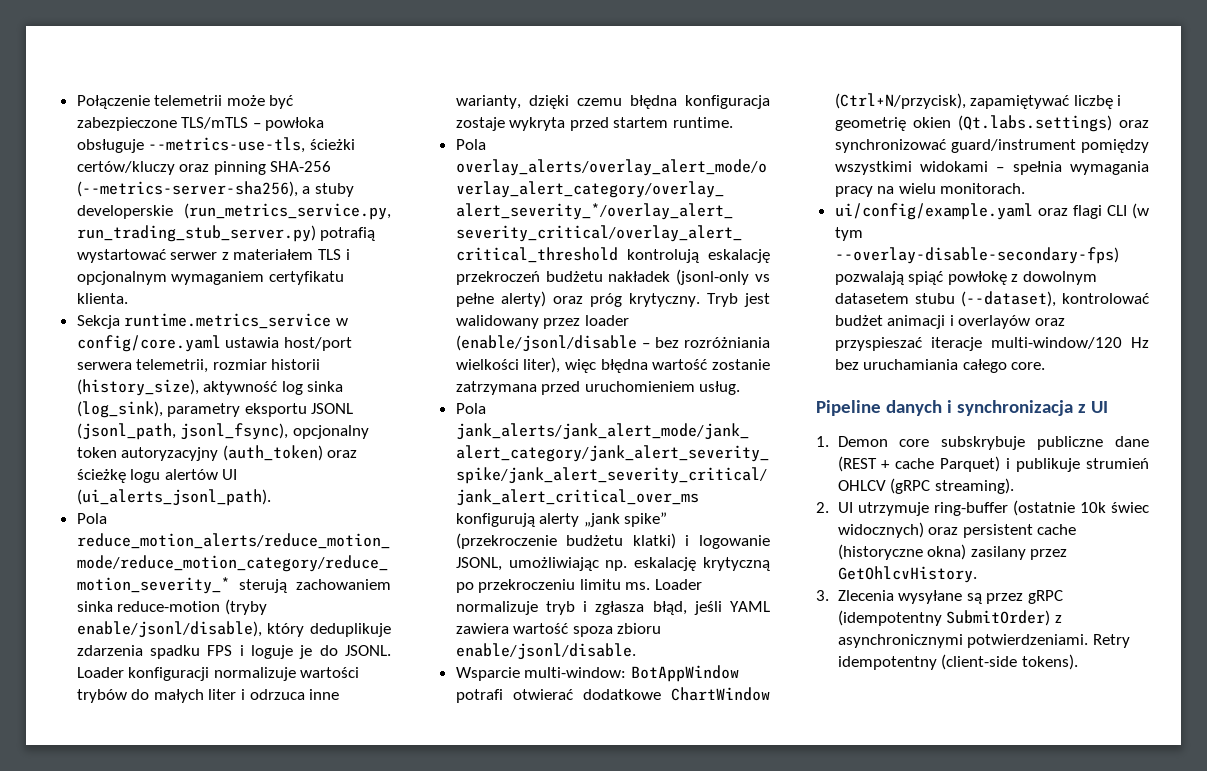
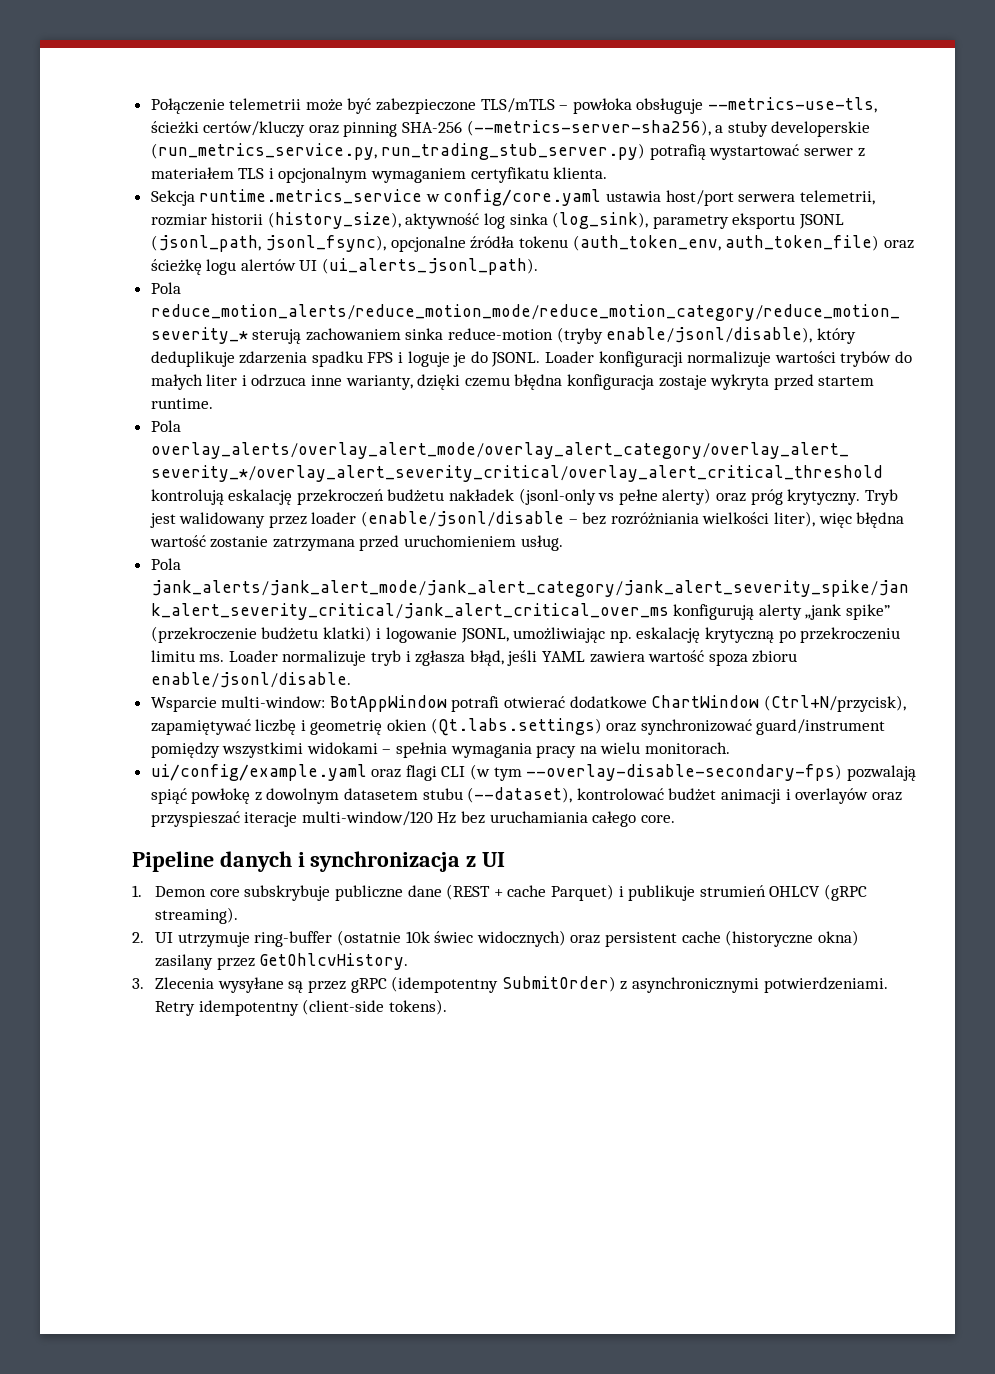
[292,425,369,439] [76,445,323,461] opcjonalny token autoryzacyjny (auth_token) -> [390,235,880,252] opcjonalne źródła tokenu (auth_token_env, auth_token_file)

